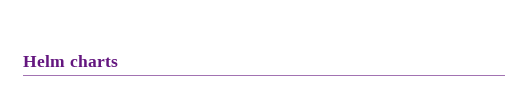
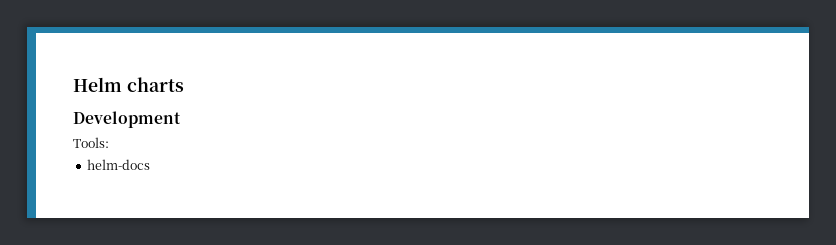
(118, 61) none -> [73,111,181,128] [73,137,109,148] [86,159,150,170] // Development // Tools: // helm-docs

